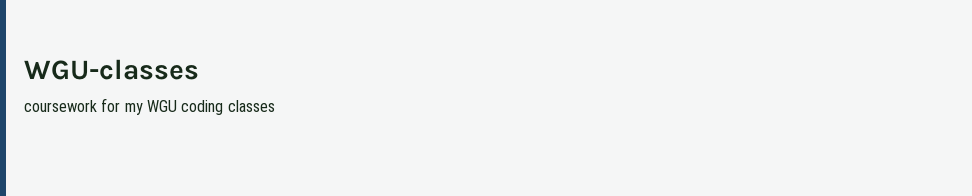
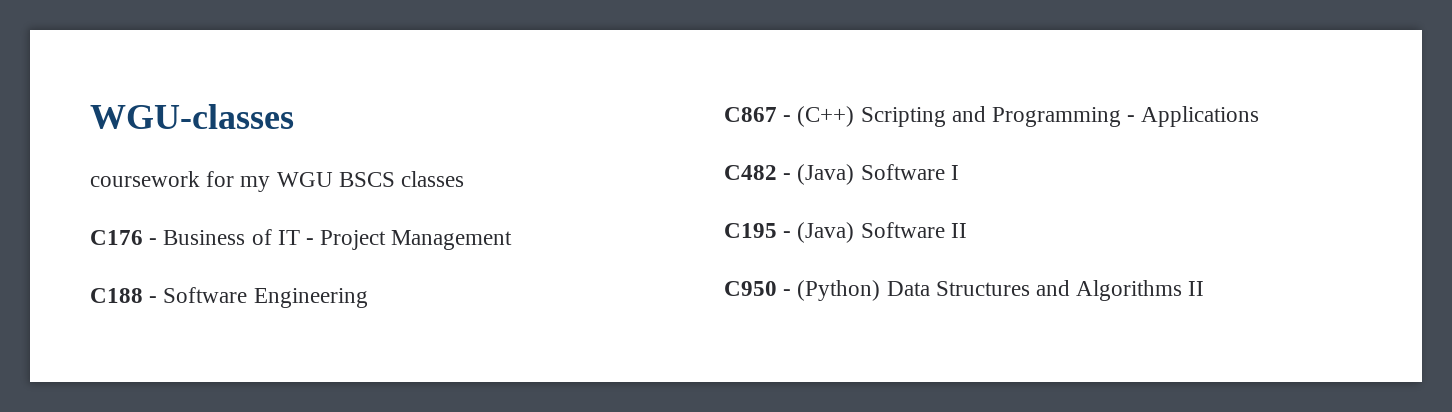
[181,100,224,115] coding -> [338,172,395,187] BSCS
(275, 106) none -> [90,229,513,250] [90,287,368,308] [724,106,1260,127] [724,164,959,185] [724,222,967,243] [724,280,1205,301] // C176 - Business of IT - Project Management // C188 - Software Engineering // C867 - (C++) Scripting and Programming - Applications // C482 - (Java) Software I // C195 - (Java) Software II // C950 - (Python) Data Structures and Algorithms II

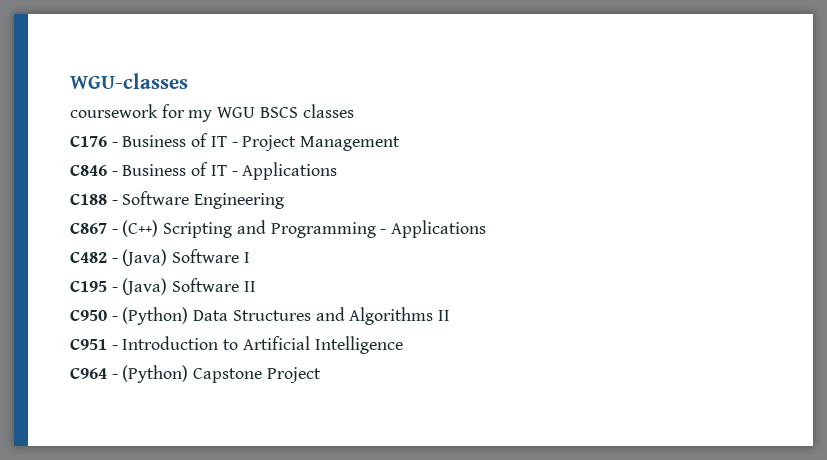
(513, 240) none -> [70,162,338,180] // C846 - Business of IT - Applications
(1205, 288) none -> [70,336,403,354] [70,365,321,383] // C951 - Introduction to Artificial Intelligence // C964 - (Python) Capstone Project

